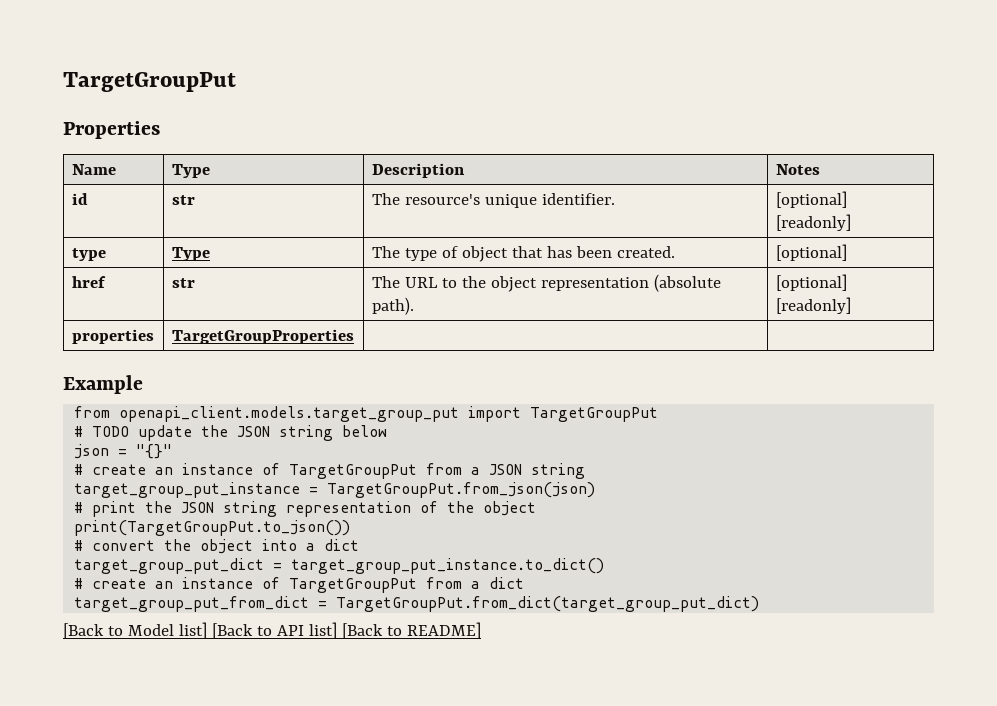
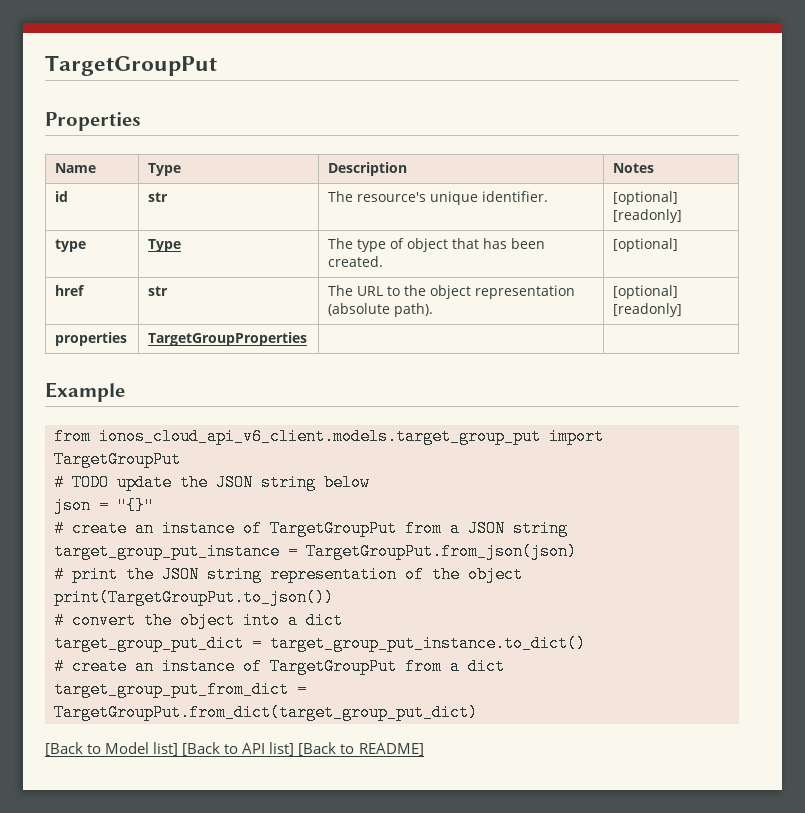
[119,406,460,422] openapi_client.models.target_group_put -> [99,428,541,445] ionos_cloud_api_v6_client.models.target_group_put

